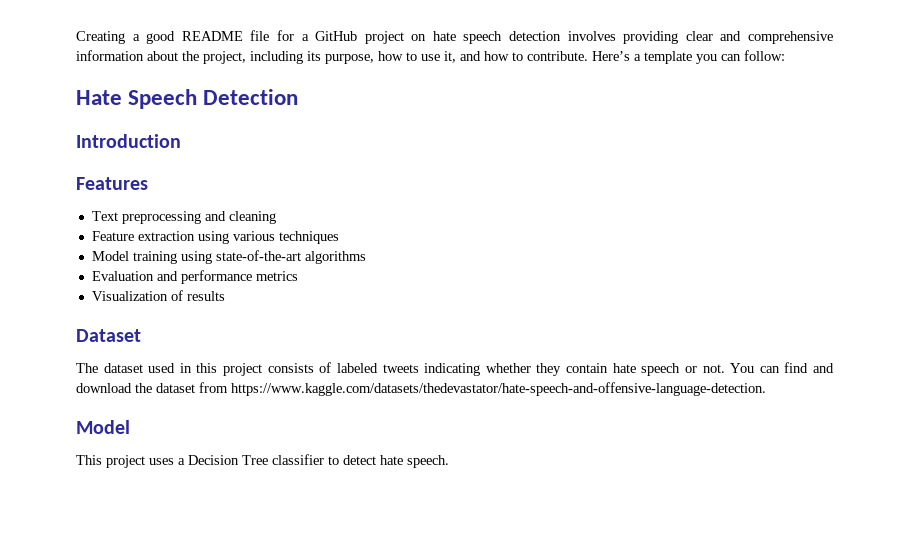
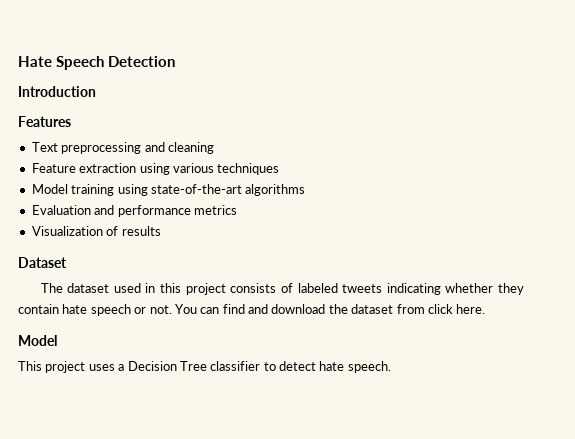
[76,30,833,44] [76,50,785,64] Creating a good README file for a GitHub project on hate speech detection involves providing clear and comprehensive information about the project, including its purpose, how to use it, and how to contribute. Here’s a template you can follow: // -> (18, 61) none
[231,382,766,396] https://www.kaggle.com/datasets/thedevastator/hate-speech-and-offensive-language-detection. -> [427,304,486,314] click here.

